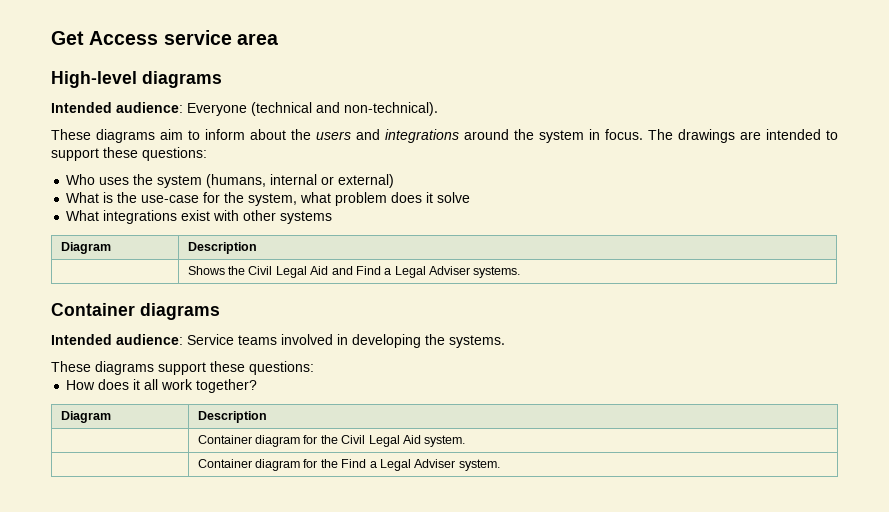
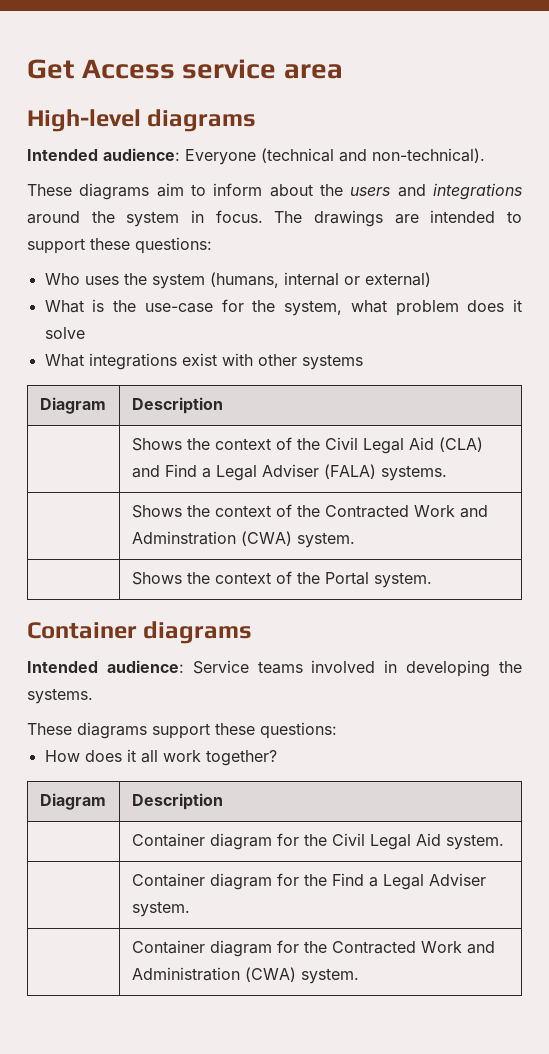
[248,266,329,278] Civil Legal Aid -> [214,437,483,454] context of the Civil Legal Aid (CLA)
[473,266,521,278] systems. -> [323,464,447,481] [131,504,488,518] [131,531,355,548] [131,571,432,588] (FALA) systems. // | Shows the context of the Contracted Work and Adminstration (CWA) system. // | Shows the context of the Portal system.
(500, 465) none -> [131,940,495,957] [131,967,359,984] // | Container diagram for the Contracted Work and Administration (CWA) system.

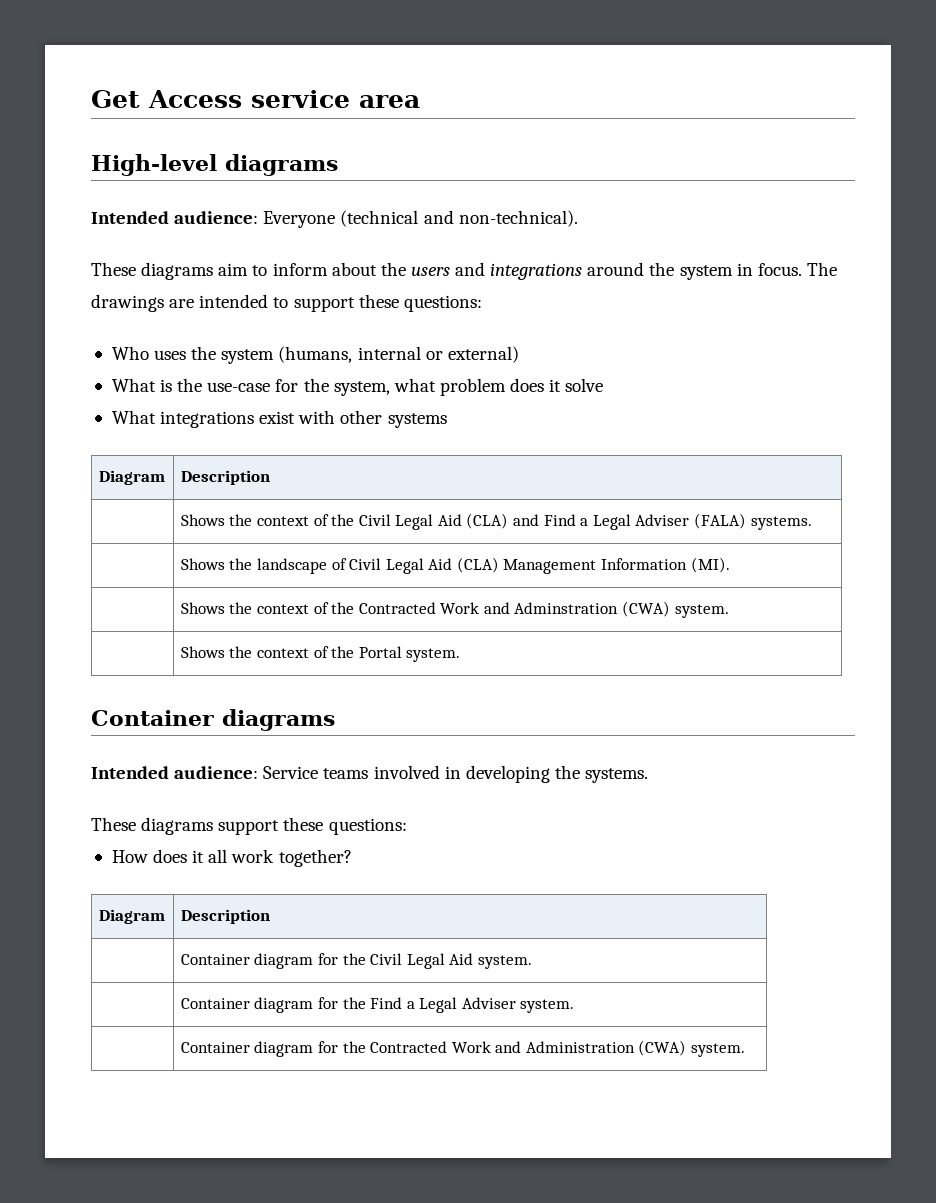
(447, 473) none -> [180,557,730,574] // | Shows the landscape of Civil Legal Aid (CLA) Management Information (MI).

